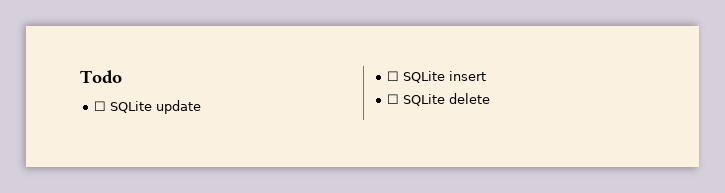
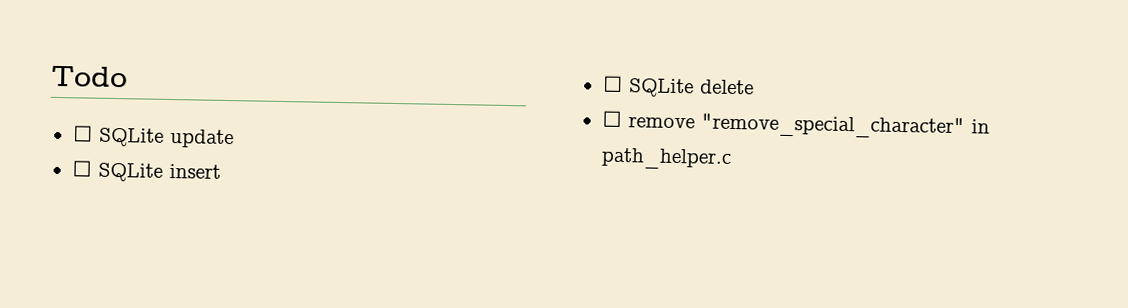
(491, 98) none -> [601,110,990,140] [600,147,732,170] // ☐ remove "remove_special_character" in path_helper.c

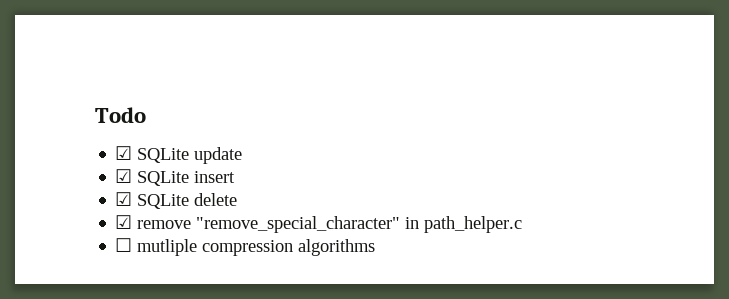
[72,125,93,142] ☐ -> [115,146,133,160] ☑
[71,160,92,177] ☐ -> [115,169,133,183] ☑
[602,75,623,93] ☐ -> [115,192,133,206] ☑
[601,110,622,128] ☐ -> [115,215,133,229] ☑
(732, 158) none -> [115,238,376,256] // ☐ mutliple compression algorithms

